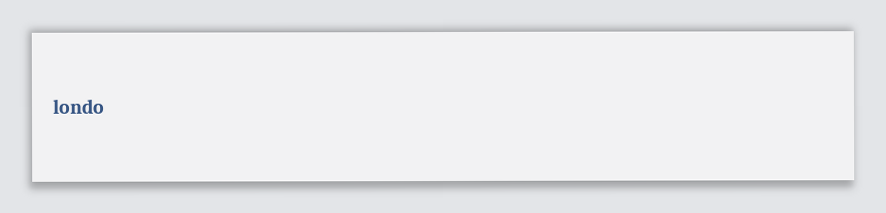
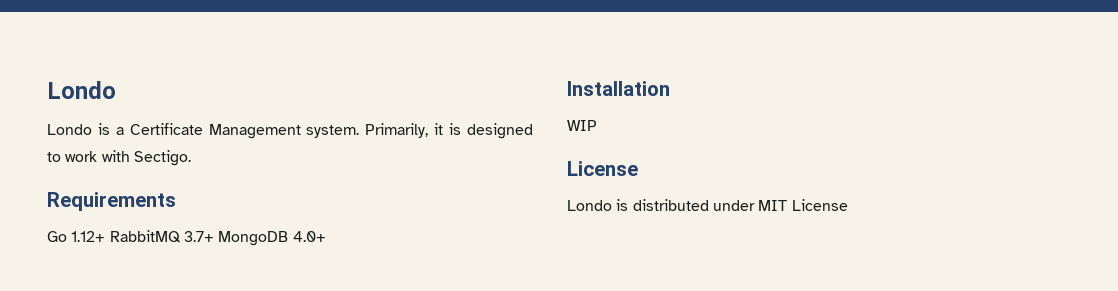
[52,98,105,114] londo -> [47,81,116,99] [47,123,534,139] [47,150,191,166] [47,192,176,211] [47,230,326,246] [567,81,670,96] [567,120,597,131] [567,161,638,176] [567,199,848,211] Londo // Londo is a Certificate Management system. Primarily, it is designed to work with Sectigo. // Requirements // Go 1.12+ RabbitMQ 3.7+ MongoDB 4.0+ // Installation // WIP // License // Londo is distributed under MIT License

